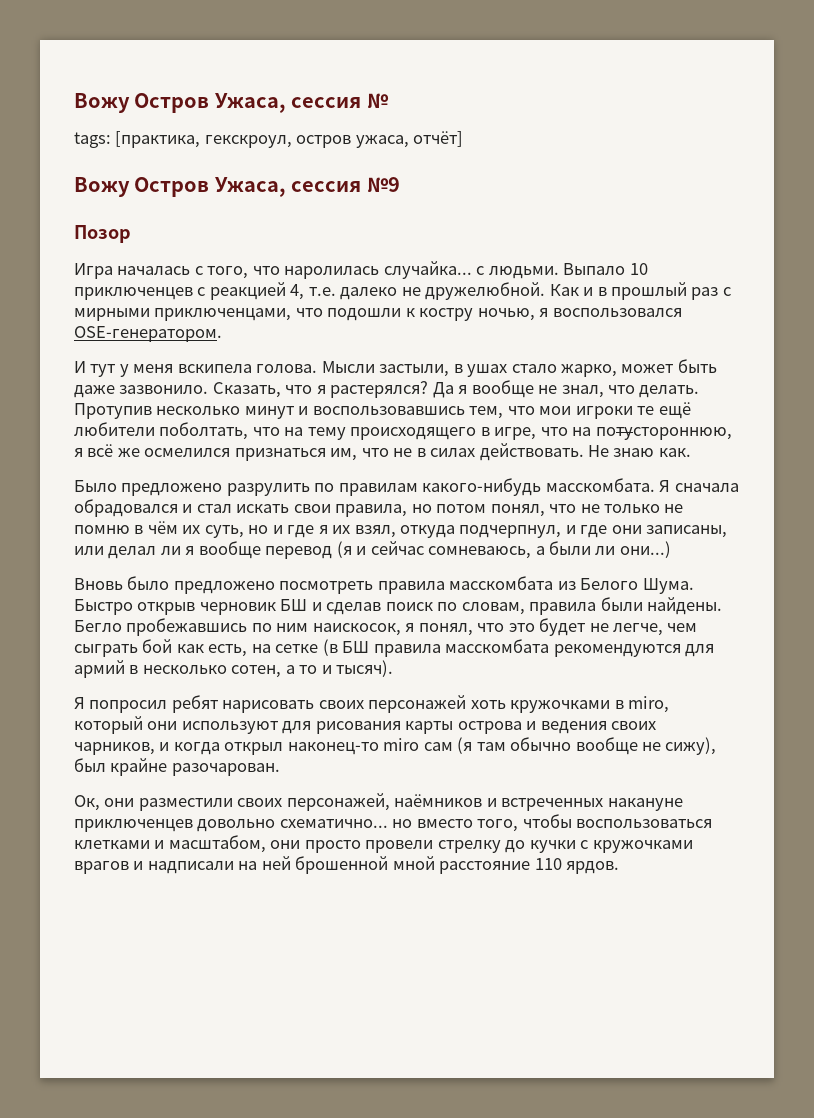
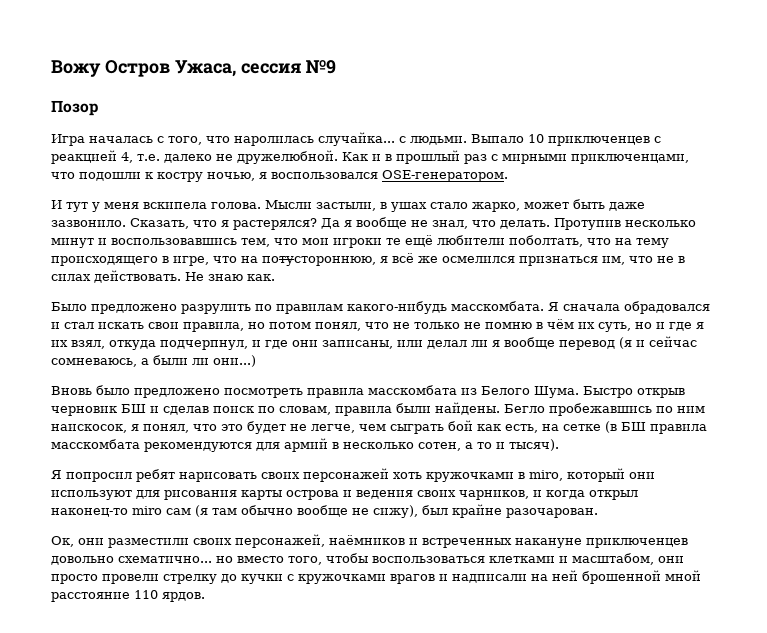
[74,93,389,113] [74,131,464,148] [74,177,362,197] Вожу Остров Ужаса, сессия № // tags: [практика, гекскроул, остров ужаса, отчёт] // Вожу Остров Ужаса, сессия -> [51,60,302,77] Вожу Остров Ужаса, сессия

